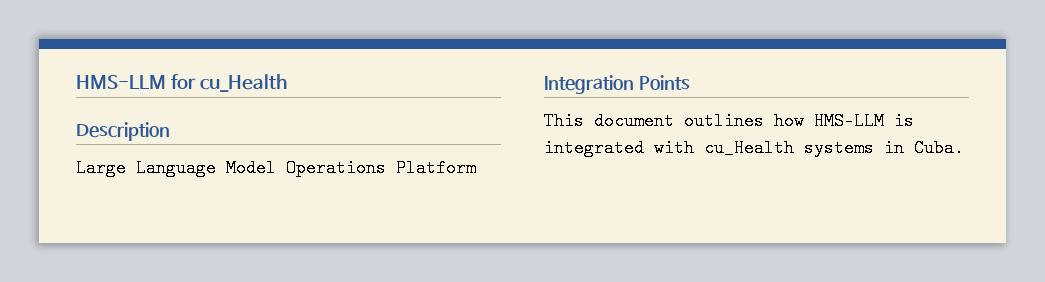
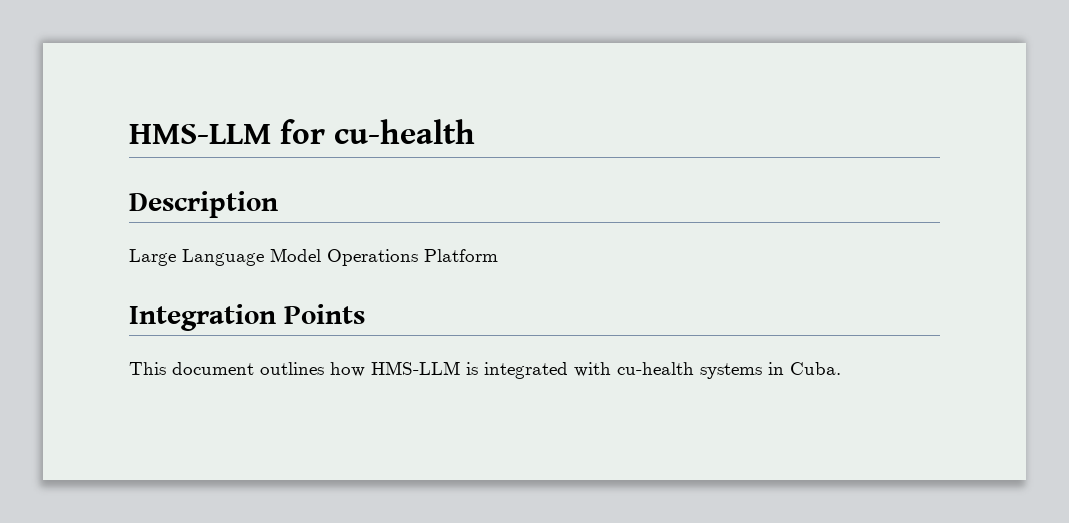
[199,74,287,92] cu_Health -> [334,119,475,144] cu-health
[704,139,794,157] cu_Health -> [617,362,694,375] cu-health

